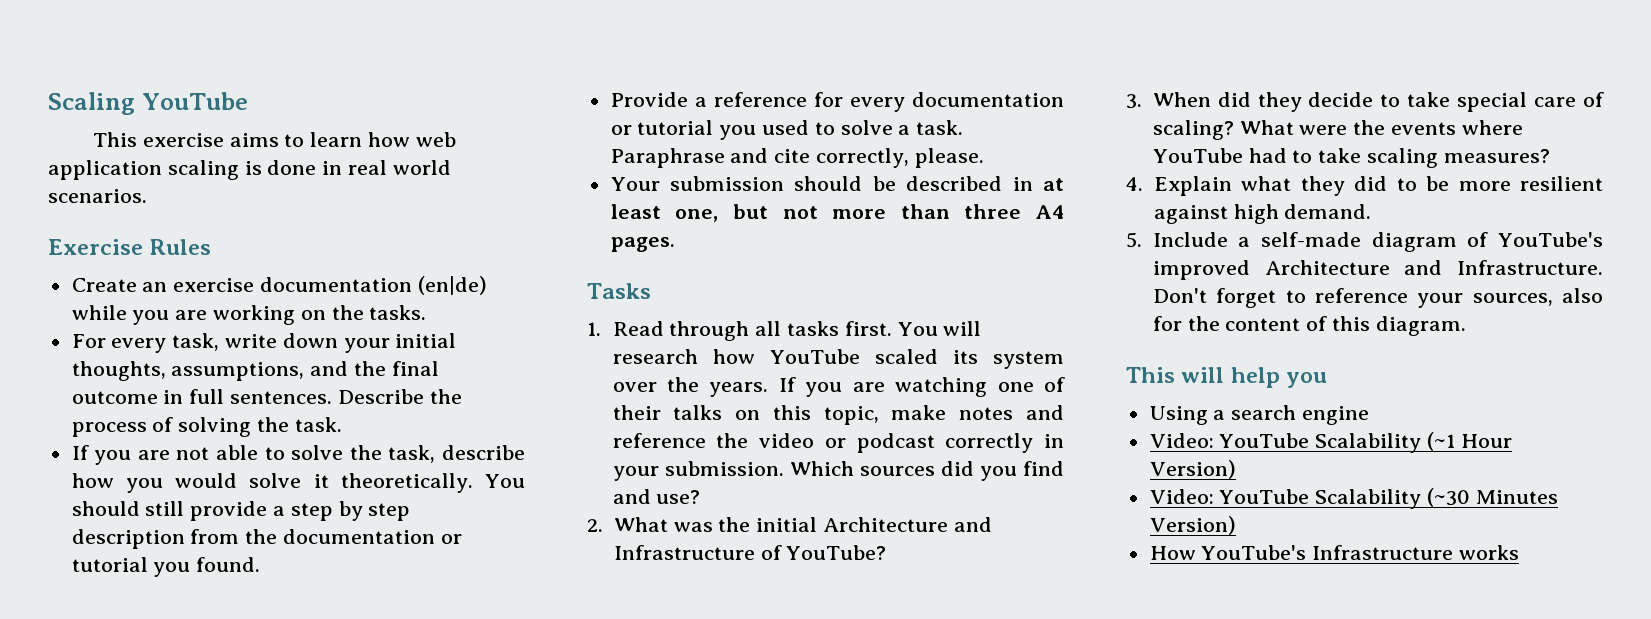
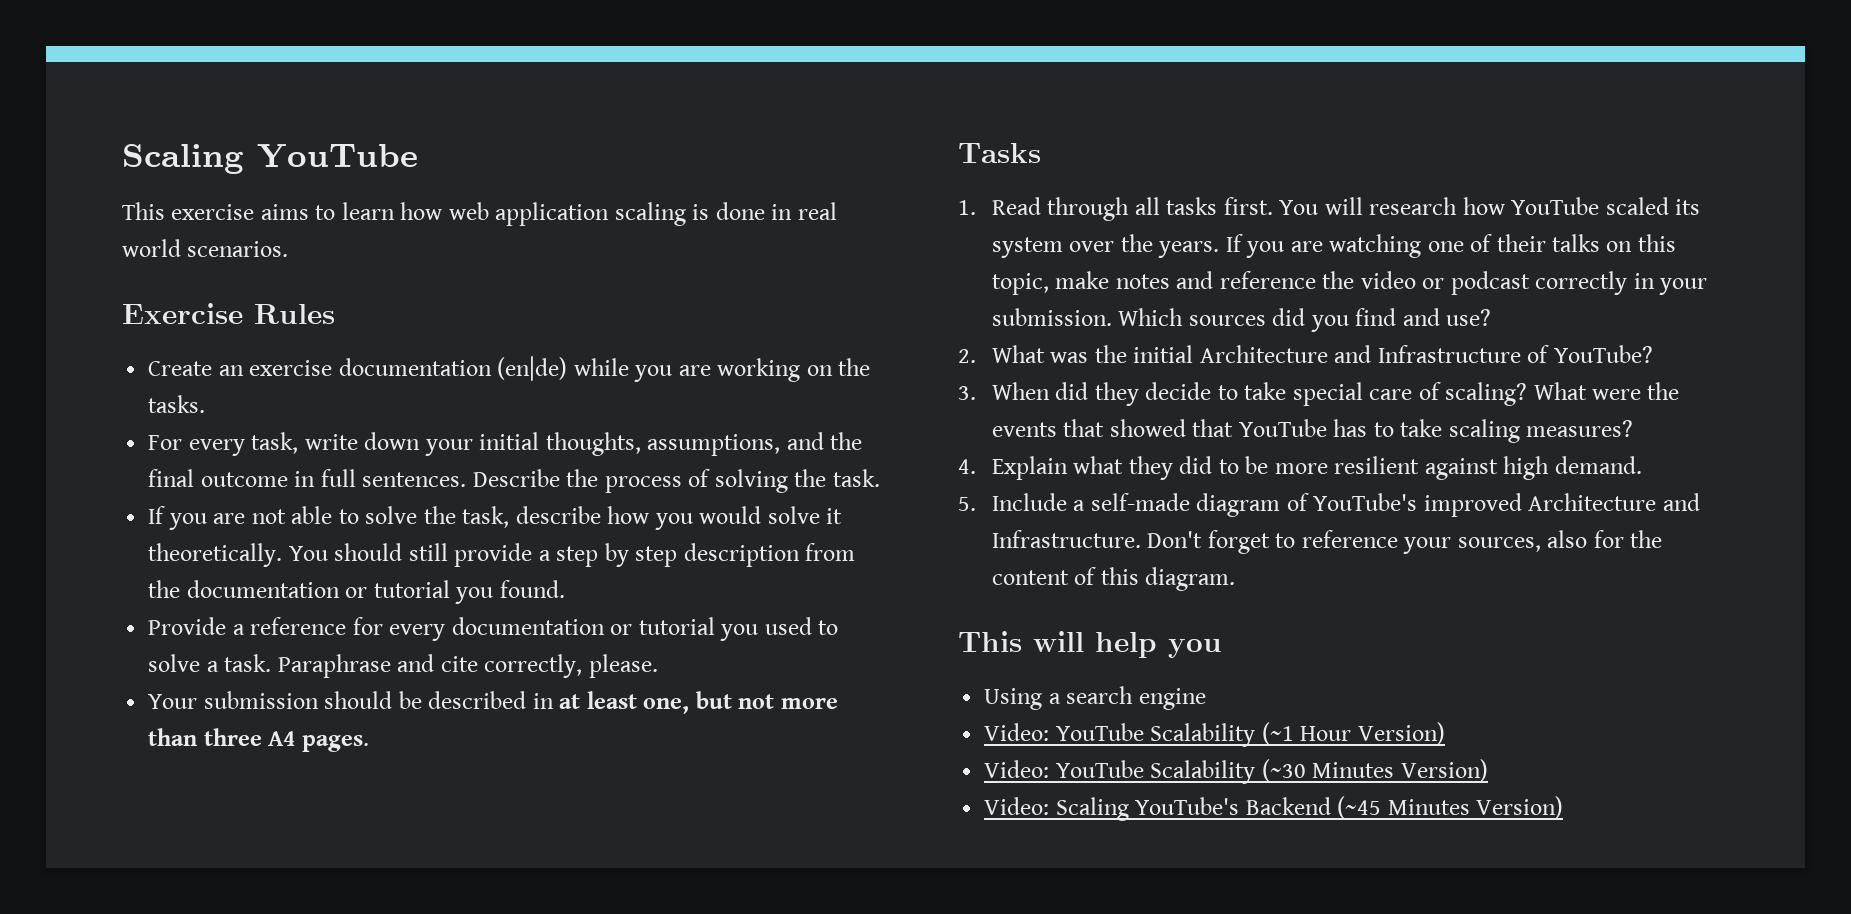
[1461,120,1523,135] [1152,148,1287,163] where YouTube had -> [1063,419,1368,437] that showed that YouTube has
[1149,545,1520,560] How YouTube's Infrastructure works -> [984,796,1564,821] Video: Scaling YouTube's Backend (~45 Minutes Version)

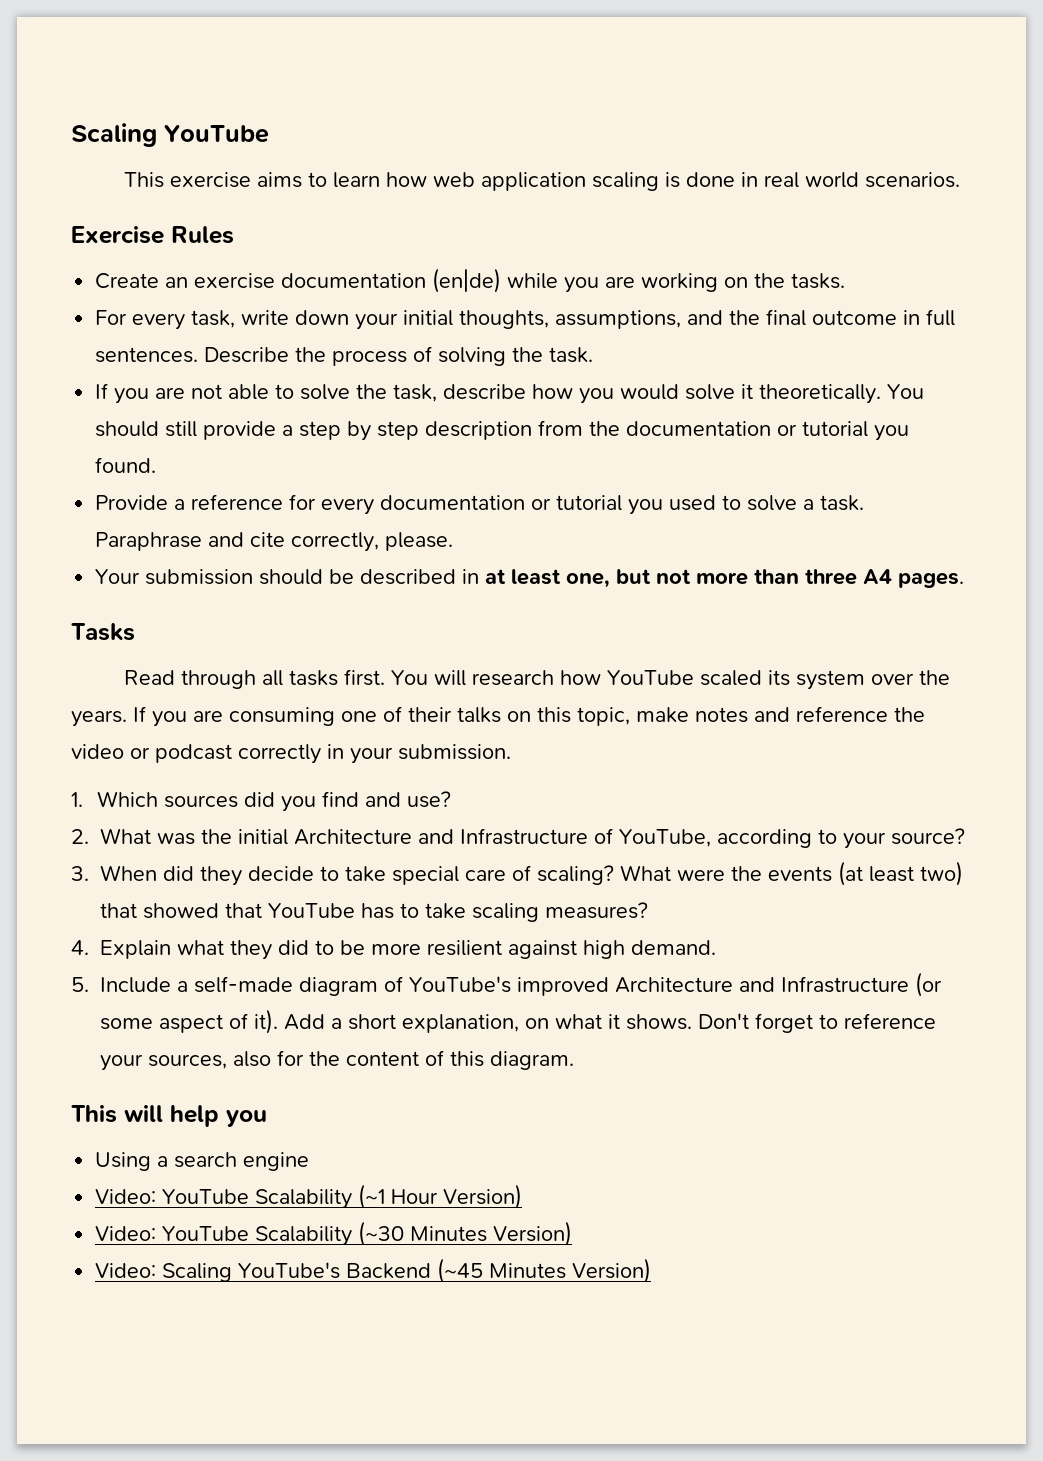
[958,200,976,215] 1. -> (135, 632) none
[1329,234,1422,258] watching -> [229,707,335,726] consuming
(1112, 317) none -> [71,792,83,807] // 1.
[1553,345,1653,363] YouTube? -> [619,828,965,849] YouTube, according to your source?
(1057, 429) none -> [838,861,963,886] (at least two)
[991,530,1141,548] Infrastructure. -> [781,972,942,997] [100,1009,692,1034] Infrastructure (or some aspect of it). Add a short explanation, on what it shows.

